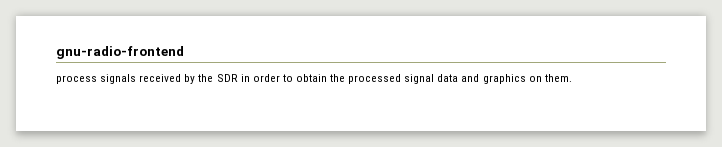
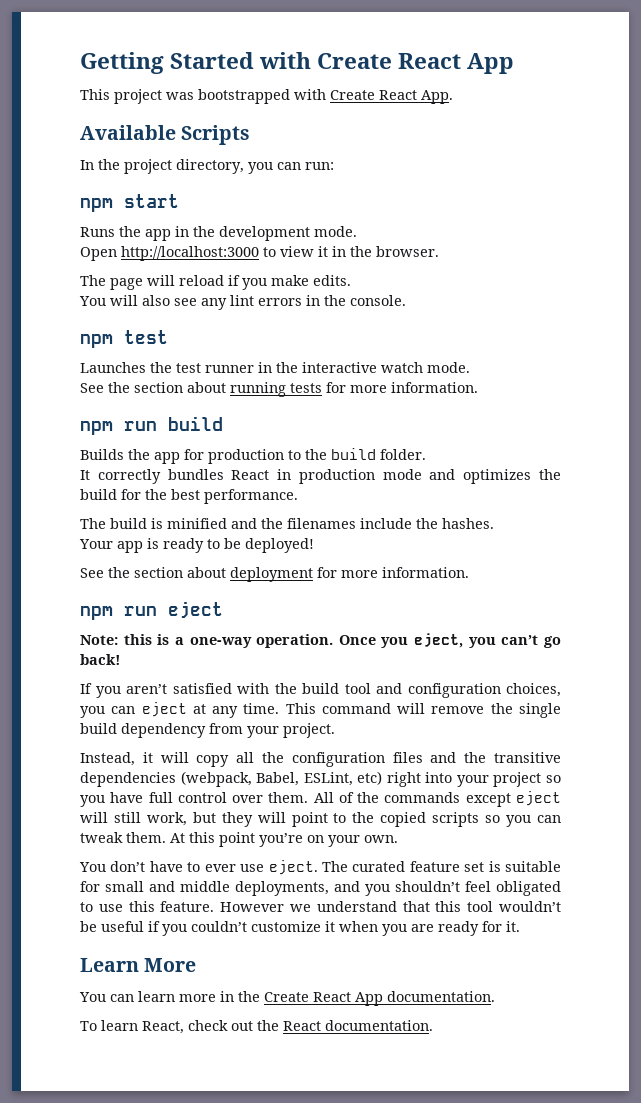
[56,46,184,59] [56,74,572,84] gnu-radio-frontend // process signals received by the SDR in order to obtain the processed signal data and graphics on them. -> [80,52,515,74] [80,89,453,104] [80,125,251,145] [80,159,334,174] [80,194,179,212] [80,226,357,241] [80,246,439,261] [80,275,351,290] [79,295,406,310] [80,330,168,348] [80,362,470,373] [80,382,478,397] [80,416,223,435] [80,448,426,464] [80,469,561,484] [80,489,298,504] [80,518,494,529] [79,538,314,553] [80,567,469,582] [80,601,223,620] [80,633,561,648] [80,654,121,665] [80,683,561,698] [80,702,561,718] [80,723,335,738] [80,752,561,767] [80,771,561,787] [80,791,561,807] [80,812,561,827] [80,832,398,847] [79,860,561,875] [80,881,561,896] [80,901,561,912] [80,921,520,936] [80,958,197,972] [79,991,495,1006] [80,1020,433,1034] Getting Started with Create React App // This project was bootstrapped with Create React App. // Available Scripts // In the project directory, you can run: // npm start // Runs the app in the development mode. // Open http://localhost:3000 to view it in the browser. // The page will reload if you make edits. // You will also see any lint errors in the console. // npm test // Launches the test runner in the interactive watch mode. // See the section about running tests for more information. // npm run build // Builds the app for production to the build folder. // It correctly bundles React in production mode and optimizes the build for the best performance. // The build is minified and the filenames include the hashes. // Your app is ready to be deployed! // See the section about deployment for more information. // npm run eject // Note: this is a one-way operation. Once you eject, you can’t go back! // If you aren’t satisfied with the build tool and configuration choices, you can eject at any time. This command will remove the single build dependency from your project. // Instead, it will copy all the configuration files and the transitive dependencies (webpack, Babel, ESLint, etc) right into your project so you have full control over them. All of the commands except eject will still work, but they will point to the copied scripts so you can tweak them. At this point you’re on your own. // You don’t have to ever use eject. The curated feature set is suitable for small and middle deployments, and you shouldn’t feel obligated to use this feature. However we understand that this tool wouldn’t be useful if you couldn’t customize it when you are ready for it. // Learn More // You can learn more in the Create React App documentation. // To learn React, check out the React documentation.

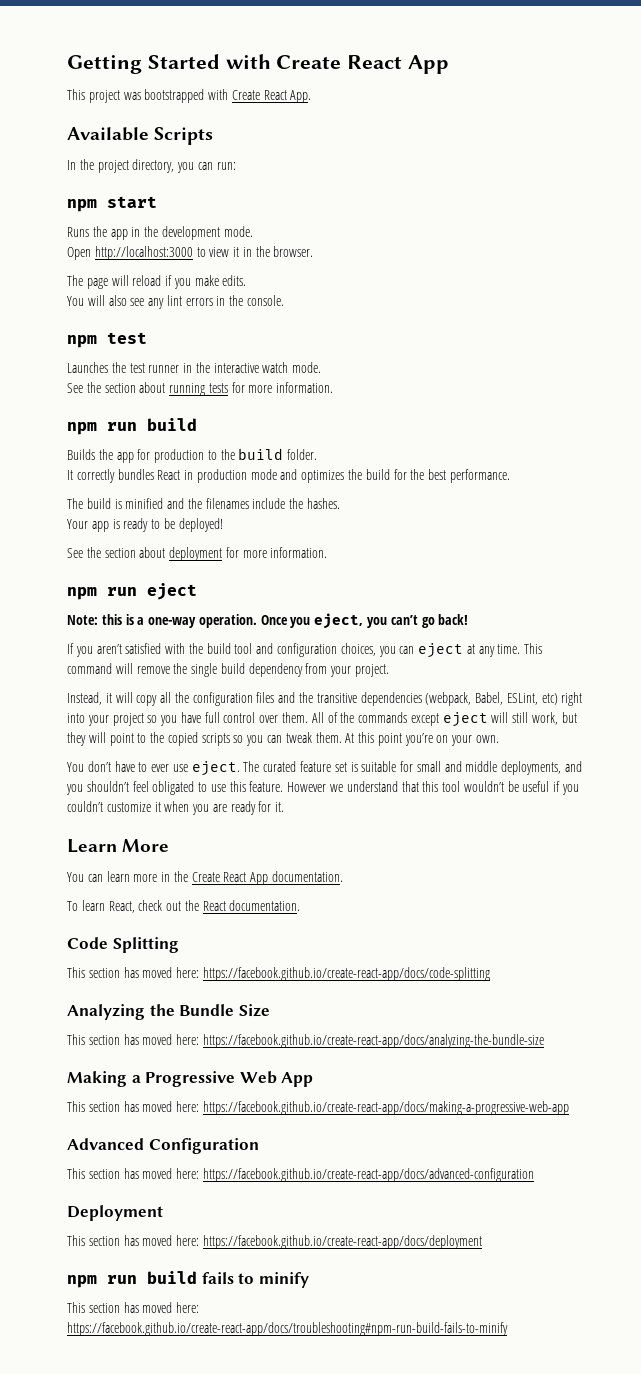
(433, 1025) none -> [67,937,179,953] [67,967,490,981] [67,1004,270,1020] [67,1034,544,1048] [67,1071,314,1087] [67,1101,569,1115] [67,1138,259,1154] [67,1168,534,1182] [67,1205,163,1221] [67,1235,482,1249] [67,1271,309,1288] [67,1302,200,1313] [67,1322,508,1336] // Code Splitting // This section has moved here: https://facebook.github.io/create-react-app/docs/code-splitting // Analyzing the Bundle Size // This section has moved here: https://facebook.github.io/create-react-app/docs/analyzing-the-bundle-size // Making a Progressive Web App // This section has moved here: https://facebook.github.io/create-react-app/docs/making-a-progressive-web-app // Advanced Configuration // This section has moved here: https://facebook.github.io/create-react-app/docs/advanced-configuration // Deployment // This section has moved here: https://facebook.github.io/create-react-app/docs/deployment // npm run build fails to minify // This section has moved here: https://facebook.github.io/create-react-app/docs/troubleshooting#npm-run-build-fails-to-minify

